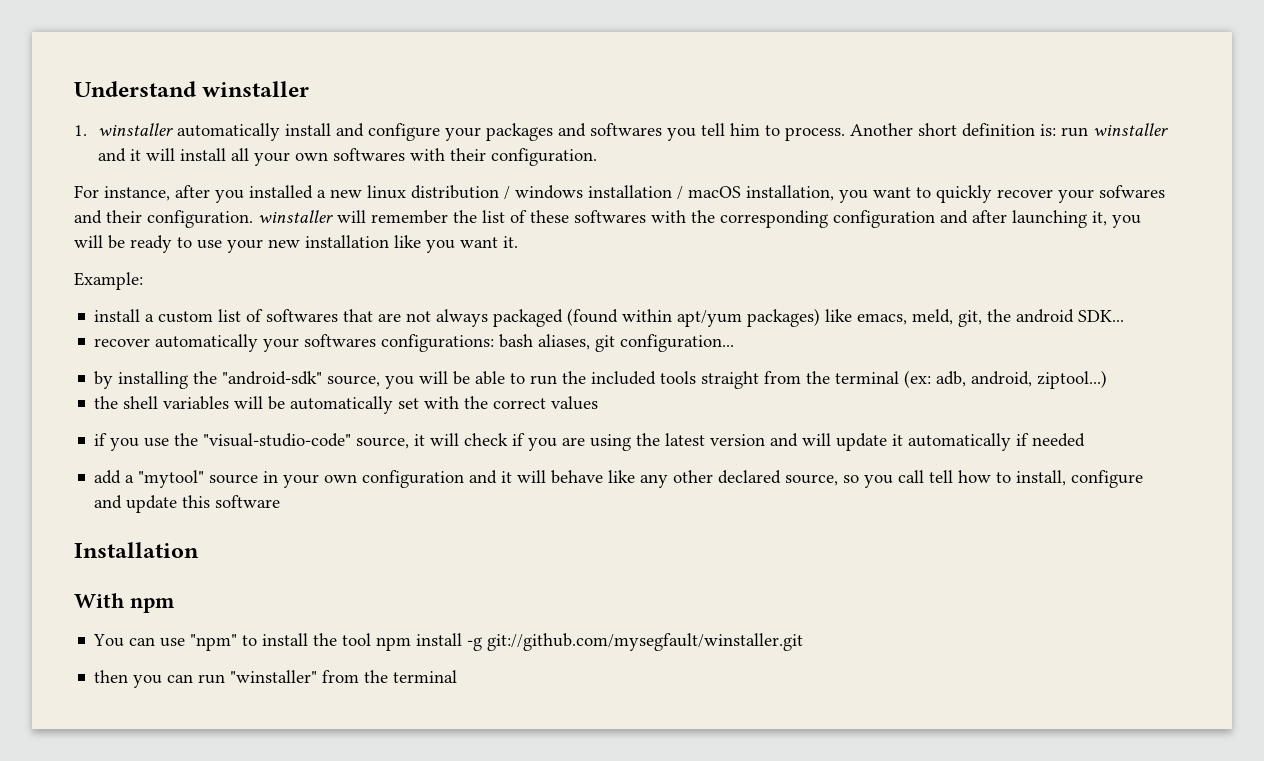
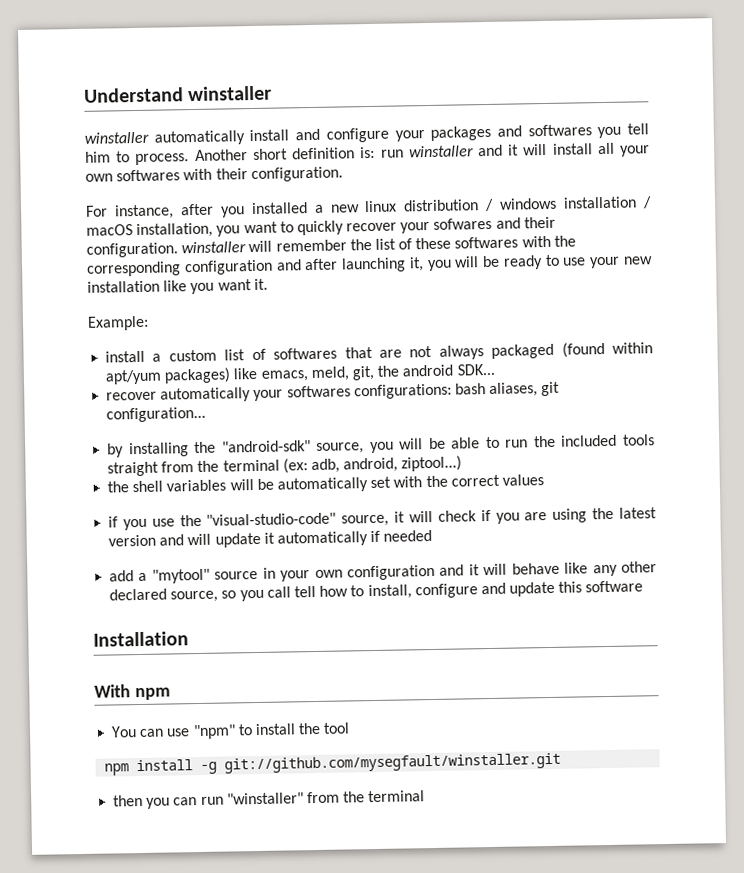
[74,125,87,136] 1. -> (273, 93) none
(372, 639) none -> (351, 728) //

